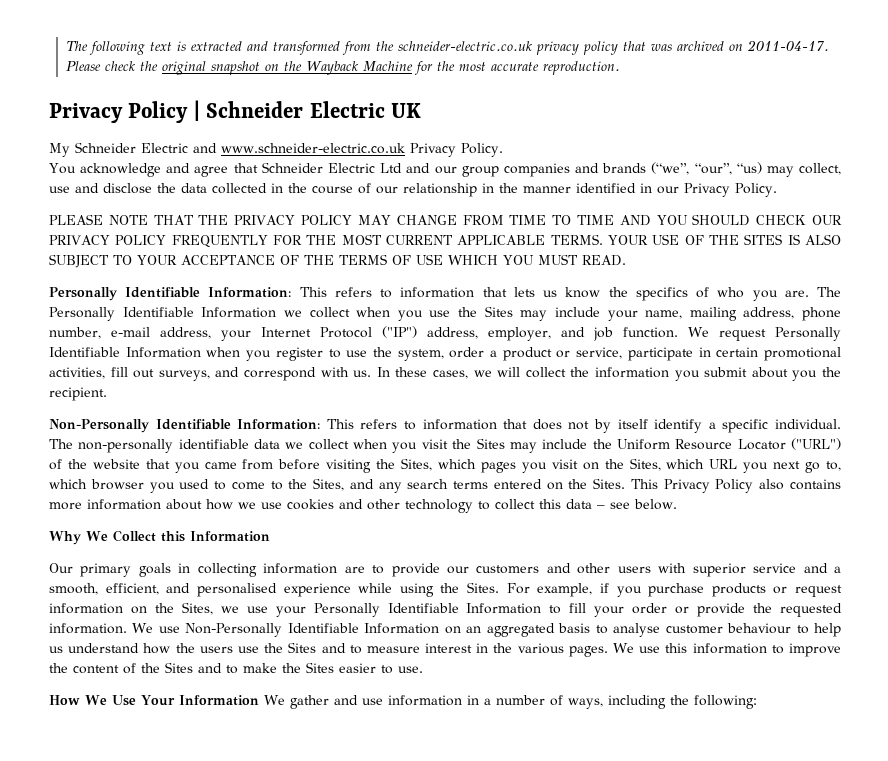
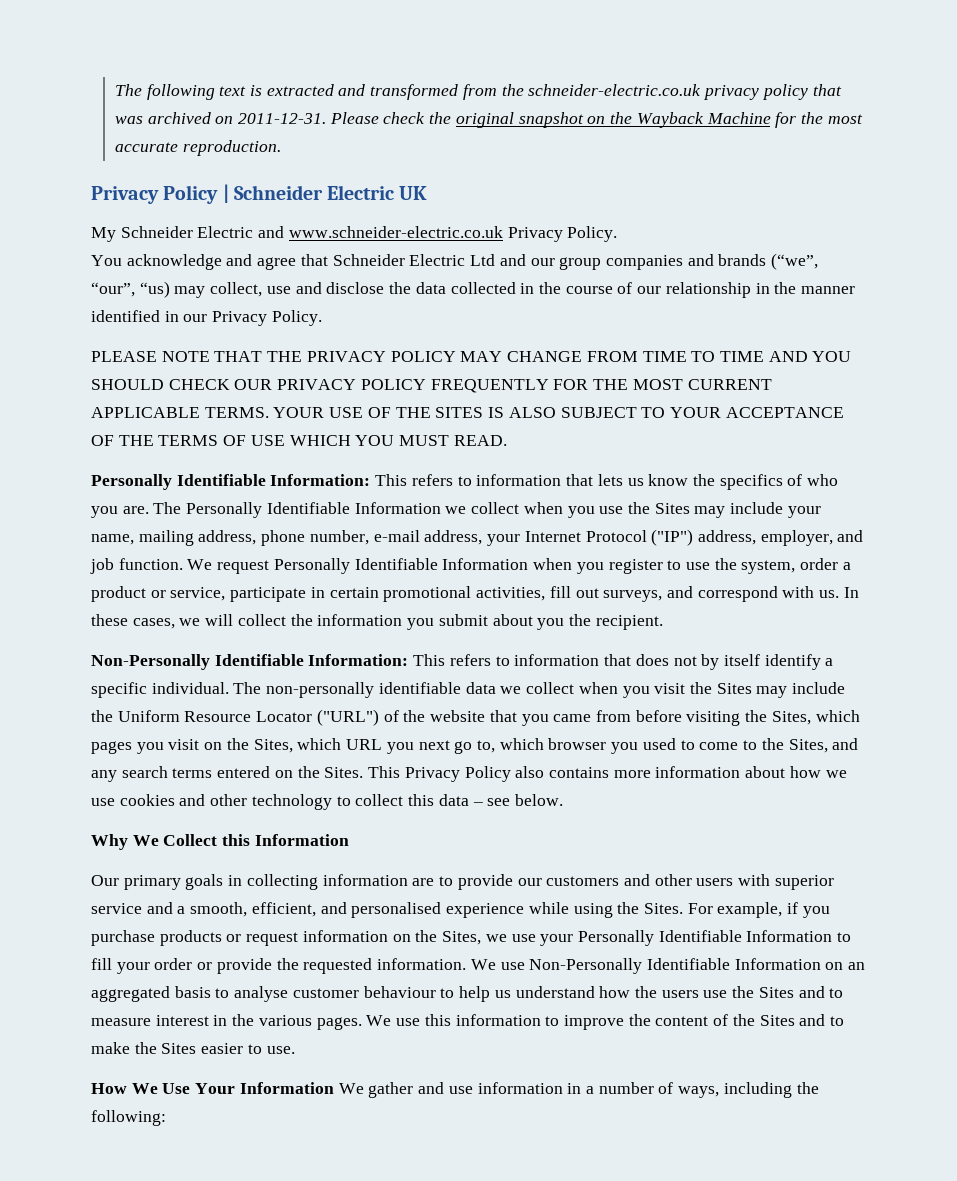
[746,40,829,51] 2011-04-17. -> [237,113,326,124] 2011-12-31.

